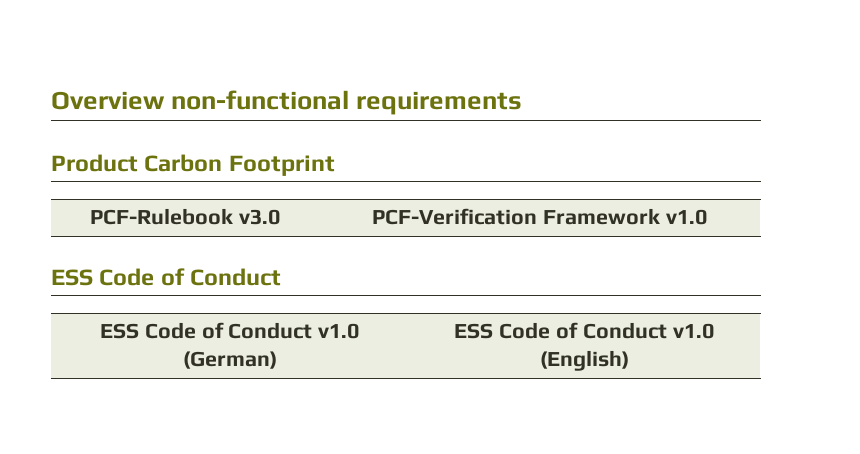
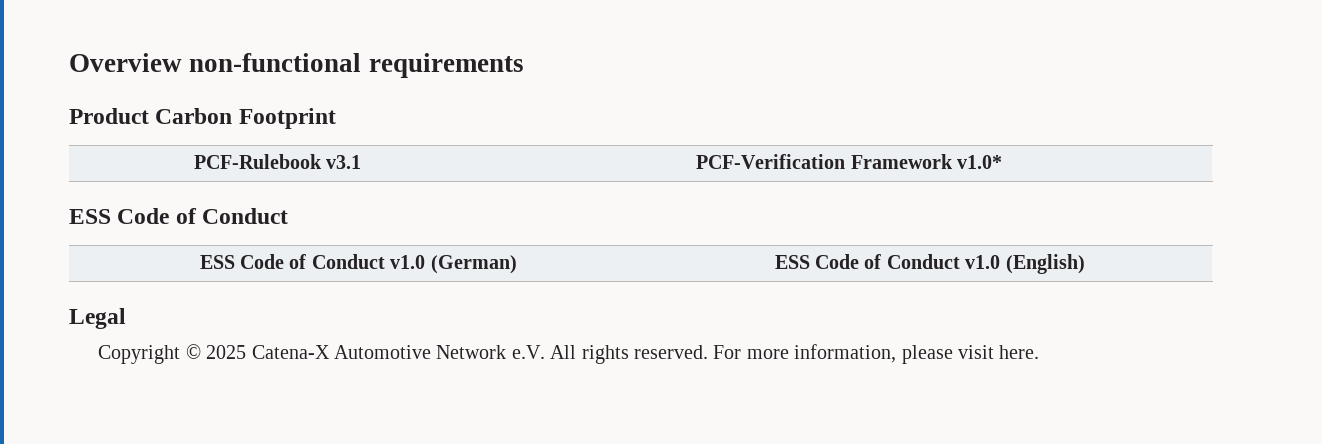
[238,209,280,225] v3.0 -> [326,155,362,169] v3.1
[665,209,707,225] v1.0 -> [956,155,1002,169] v1.0*
(629, 360) none -> [69,308,126,329] [98,344,1040,364] // Legal // Copyright © 2025 Catena-X Automotive Network e.V. All rights reserved. For more information, please visit here.

